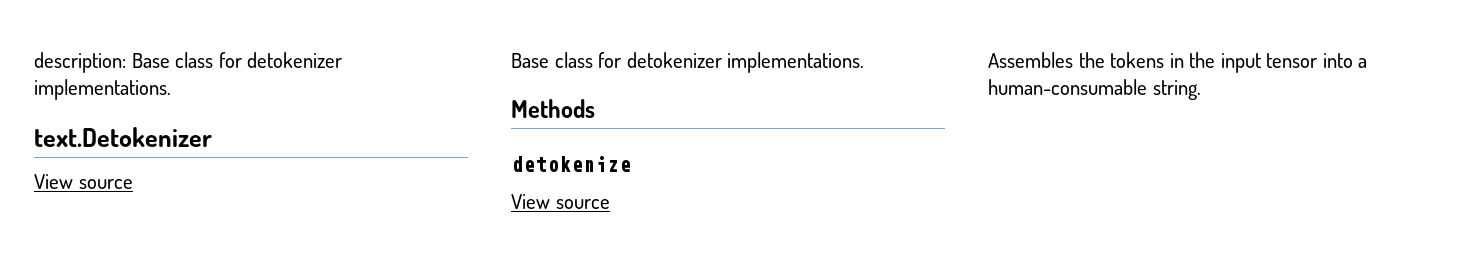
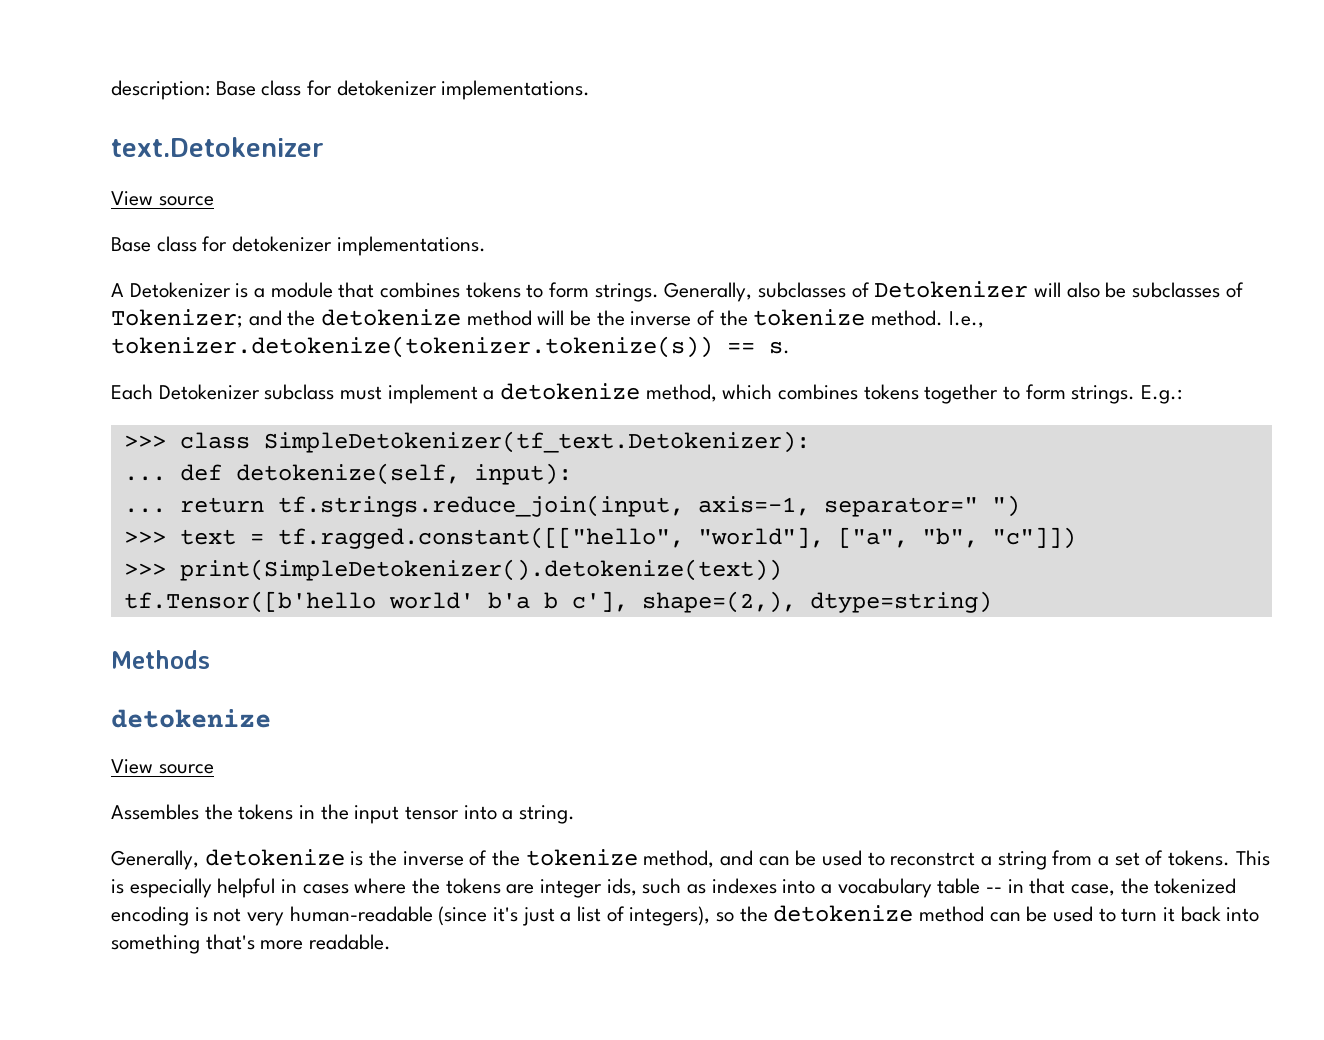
(865, 62) none -> [111,281,1244,302] [111,309,984,328] [111,336,790,358] [111,383,1183,404] [123,431,810,453] [123,463,572,485] [123,495,1020,517] [123,527,1076,549] [123,559,782,581] [123,591,992,613] // A Detokenizer is a module that combines tokens to form strings. Generally, subclasses of Detokenizer will also be subclasses of Tokenizer; and the detokenize method will be the inverse of the tokenize method. I.e., tokenizer.detokenize(tokenizer.tokenize(s)) == s. // Each Detokenizer subclass must implement a detokenize method, which combines tokens together to form strings. E.g.: // >>> class SimpleDetokenizer(tf_text.Detokenizer): // ... def detokenize(self, input): // ... return tf.strings.reduce_join(input, axis=-1, separator=" ") // >>> text = tf.ragged.constant([["hello", "world"], ["a", "b", "c"]]) // >>> print(SimpleDetokenizer().detokenize(text)) // tf.Tensor([b'hello world' b'a b c'], shape=(2,), dtype=string)
[988,79,1147,95] human-consumable -> (514, 815) none
(1201, 90) none -> [111,849,1270,870] [111,878,1237,898] [111,905,1260,926] [111,934,392,954] // Generally, detokenize is the inverse of the tokenize method, and can be used to reconstrct a string from a set of tokens. This is especially helpful in cases where the tokens are integer ids, such as indexes into a vocabulary table -- in that case, the tokenized encoding is not very human-readable (since it's just a list of integers), so the detokenize method can be used to turn it back into something that's more readable.

